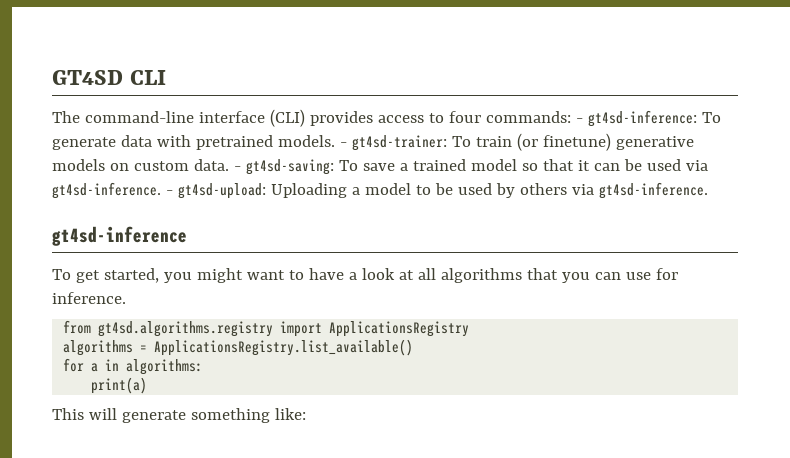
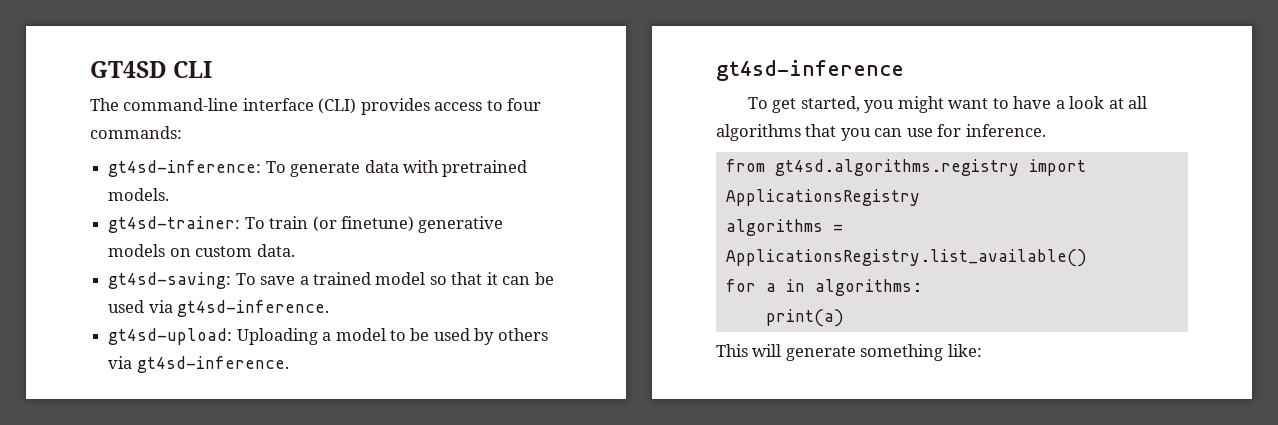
[575,118,583,123] - -> (182, 132) //
[339,142,347,147] - -> (170, 194) //
[233,166,241,171] - -> (295, 250) //
[165,190,173,195] - -> (330, 308) //

